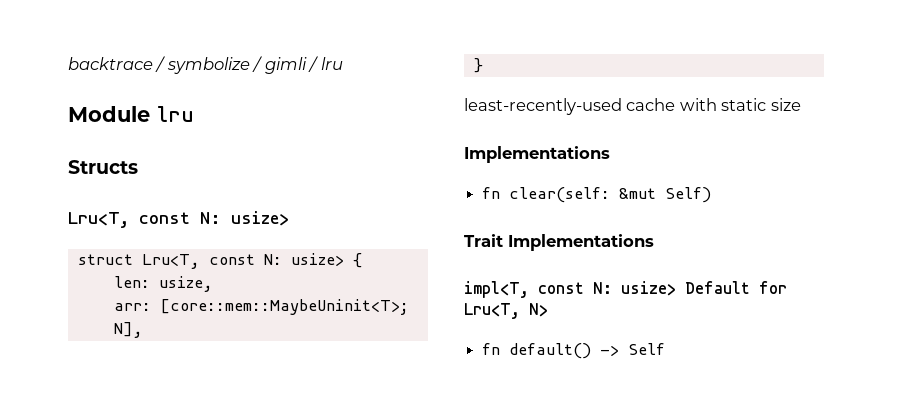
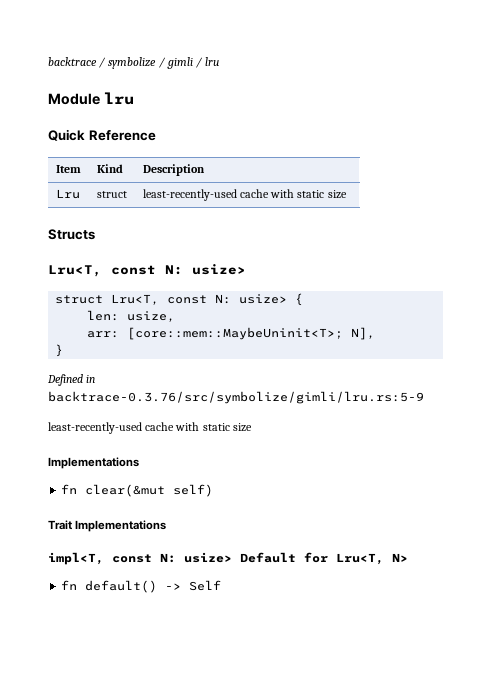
(194, 114) none -> [48,129,156,141] [55,165,81,173] [96,164,123,173] [142,164,205,176] [55,189,80,199] [96,191,127,198] [142,189,347,201] // Quick Reference // Item | Kind | Description // Lru | struct | least-recently-used cache with static size
(483, 65) none -> [47,374,96,386] [48,391,424,404] // Defined in backtrace-0.3.76/src/symbolize/gimli/lru.rs:5-9
[509,187,712,203] clear(self: &mut Self) -> [85,484,214,497] clear(&mut self)

